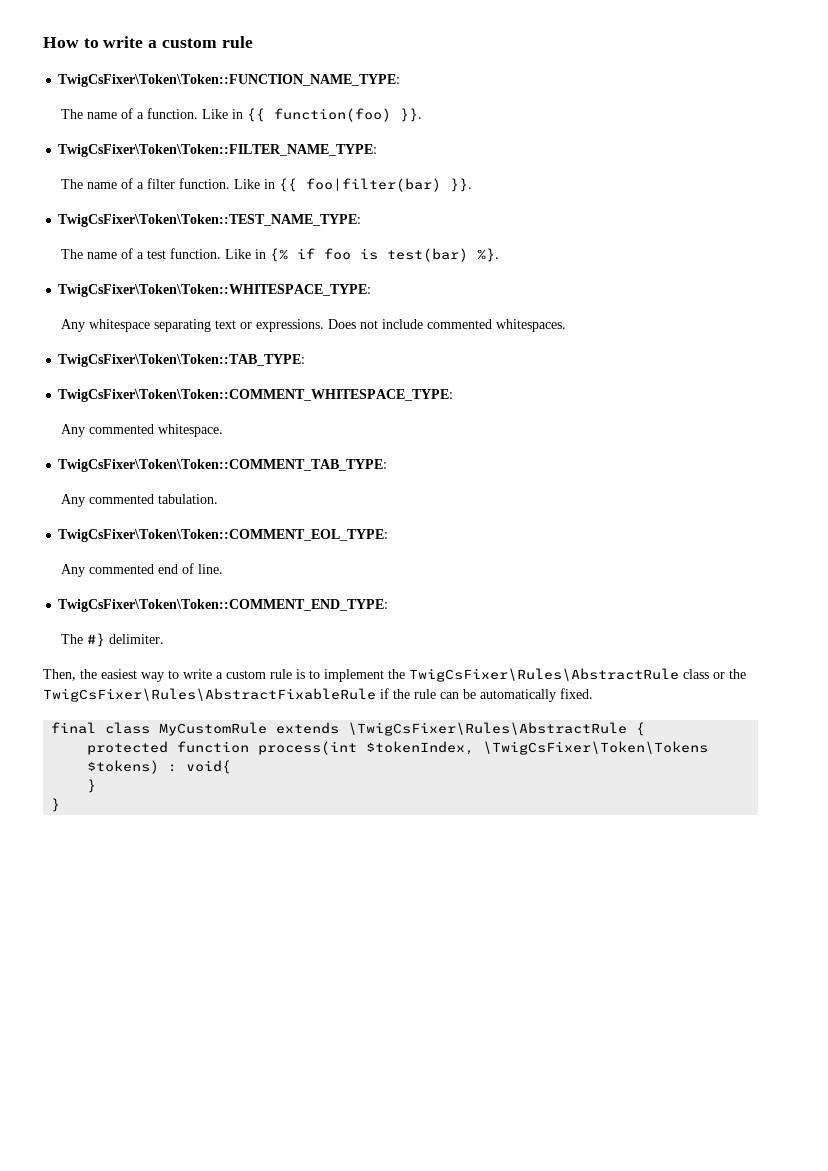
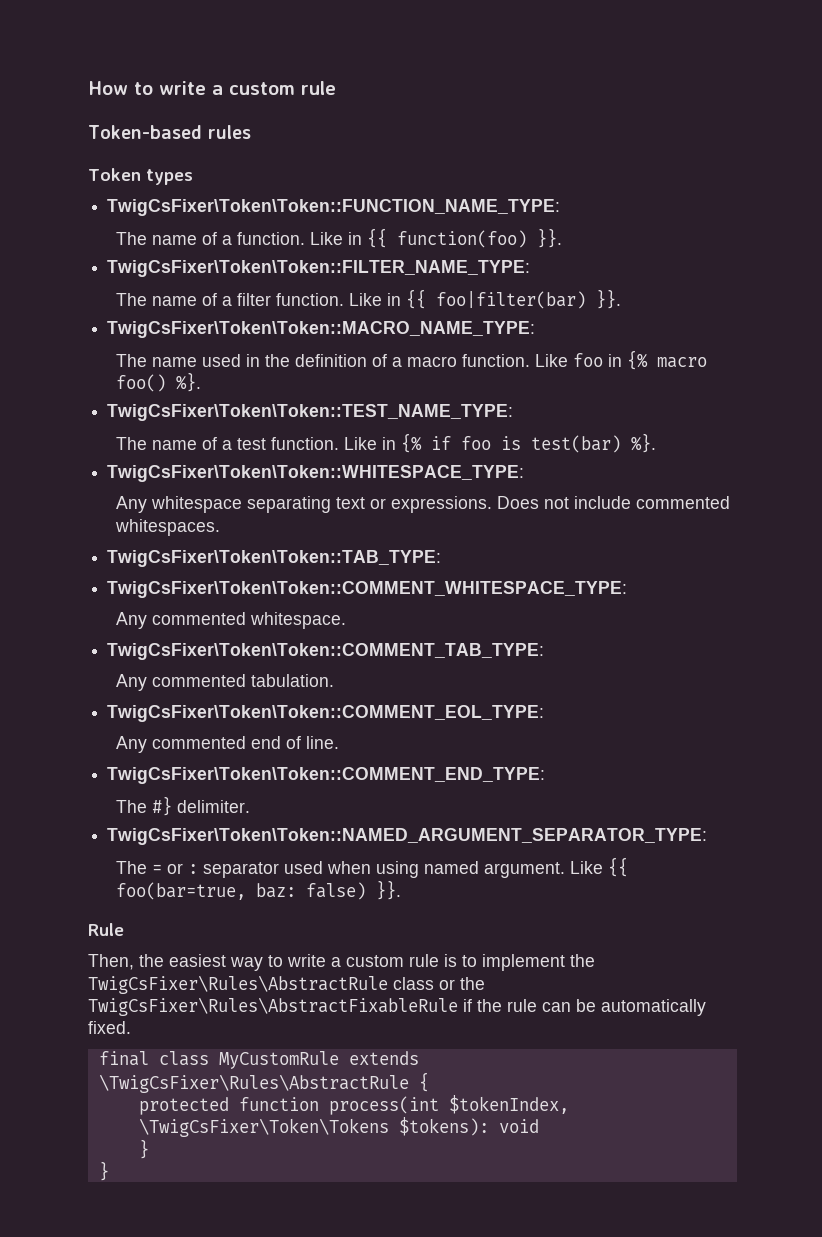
(253, 42) none -> [88,125,251,139] [88,168,193,185] // Token-based rules // Token types
(472, 185) none -> [107,321,536,338] [115,350,707,370] [115,372,201,392] // TwigCsFixer\Token\Token::MACRO_NAME_TYPE: // The name used in the definition of a macro function. Like foo in {% macro foo() %}.
(164, 639) none -> [107,828,708,845] [115,857,628,878] [115,880,401,900] [88,923,124,936] // TwigCsFixer\Token\Token::NAMED_ARGUMENT_SEPARATOR_TYPE: // The = or : separator used when using named argument. Like {{ foo(bar=true, baz: false) }}. // Rule
[87,760,232,774] $tokens) : void{ -> [398,1117,539,1136] $tokens): void

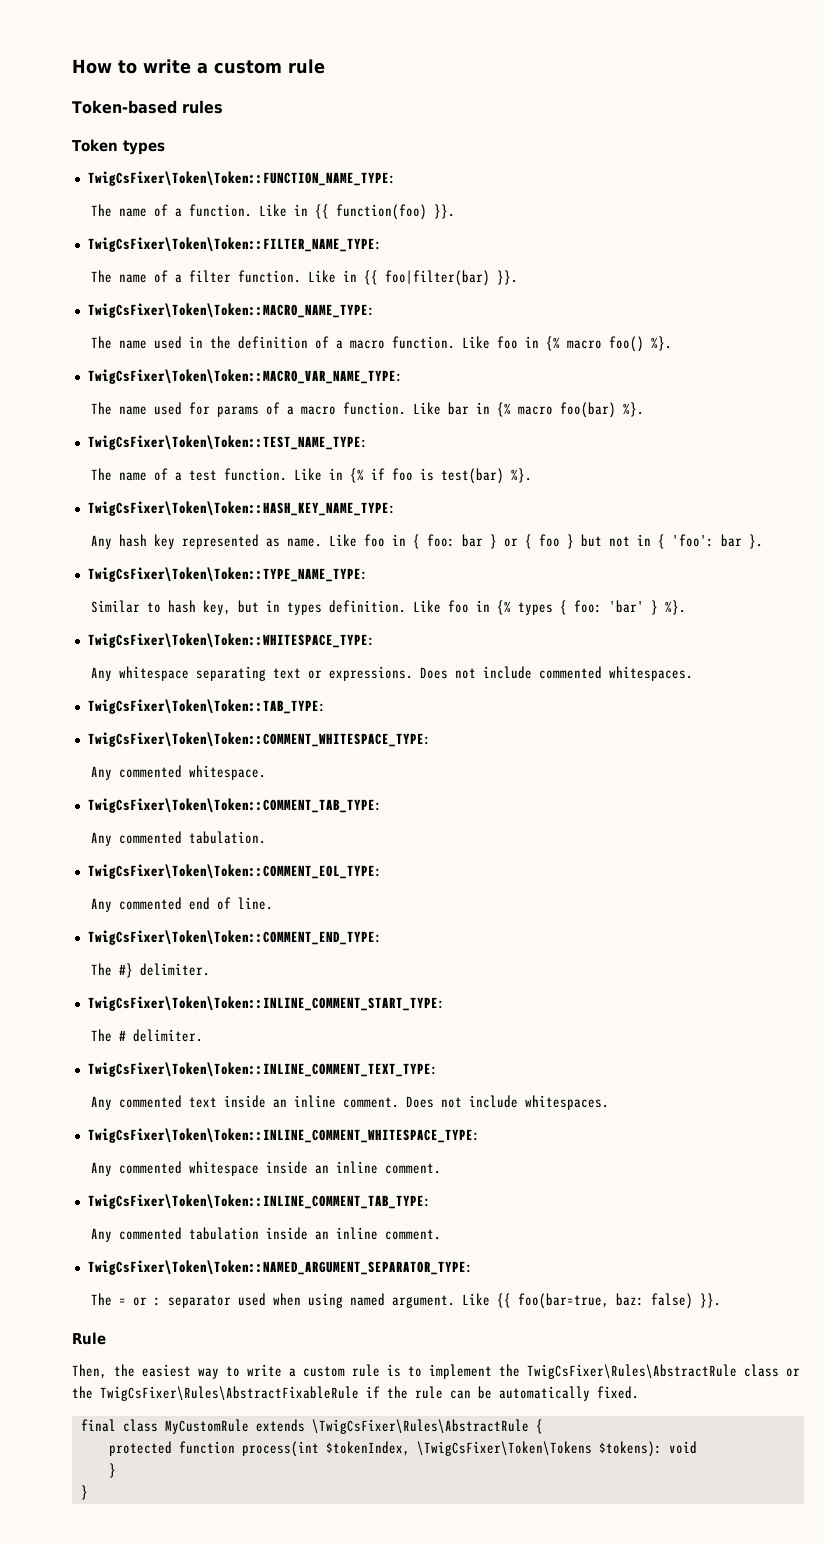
(201, 382) none -> [87,369,403,384] [90,402,644,418] // TwigCsFixer\Token\Token::MACRO_VAR_NAME_TYPE: // The name used for params of a macro function. Like bar in {% macro foo(bar) %}.
(656, 443) none -> [87,501,396,516] [90,534,763,549] [87,567,368,582] [90,600,686,615] // TwigCsFixer\Token\Token::HASH_KEY_NAME_TYPE: // Any hash key represented as name. Like foo in { foo: bar } or { foo } but not in { 'foo': bar }. // TwigCsFixer\Token\Token::TYPE_NAME_TYPE: // Similar to hash key, but in types definition. Like foo in {% types { foo: 'bar' } %}.
(250, 806) none -> [87,996,445,1011] [90,1029,203,1042] [87,1062,438,1077] [90,1095,609,1110] [87,1128,480,1143] [90,1161,441,1176] [87,1194,431,1209] [90,1227,441,1242] // TwigCsFixer\Token\Token::INLINE_COMMENT_START_TYPE: // The # delimiter. // TwigCsFixer\Token\Token::INLINE_COMMENT_TEXT_TYPE: // Any commented text inside an inline comment. Does not include whitespaces. // TwigCsFixer\Token\Token::INLINE_COMMENT_WHITESPACE_TYPE: // Any commented whitespace inside an inline comment. // TwigCsFixer\Token\Token::INLINE_COMMENT_TAB_TYPE: // Any commented tabulation inside an inline comment.

